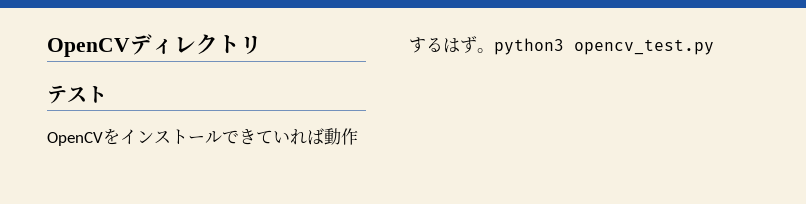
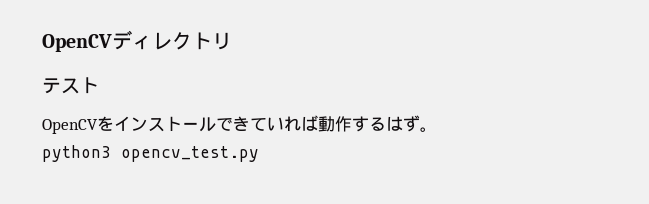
(494, 50) none -> (437, 129) //

